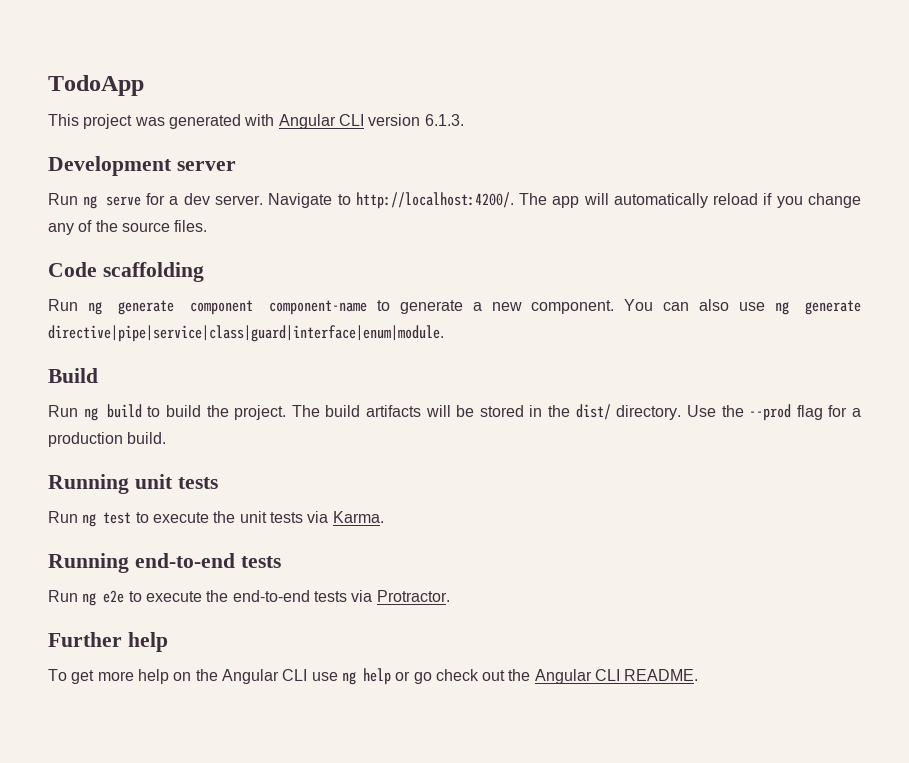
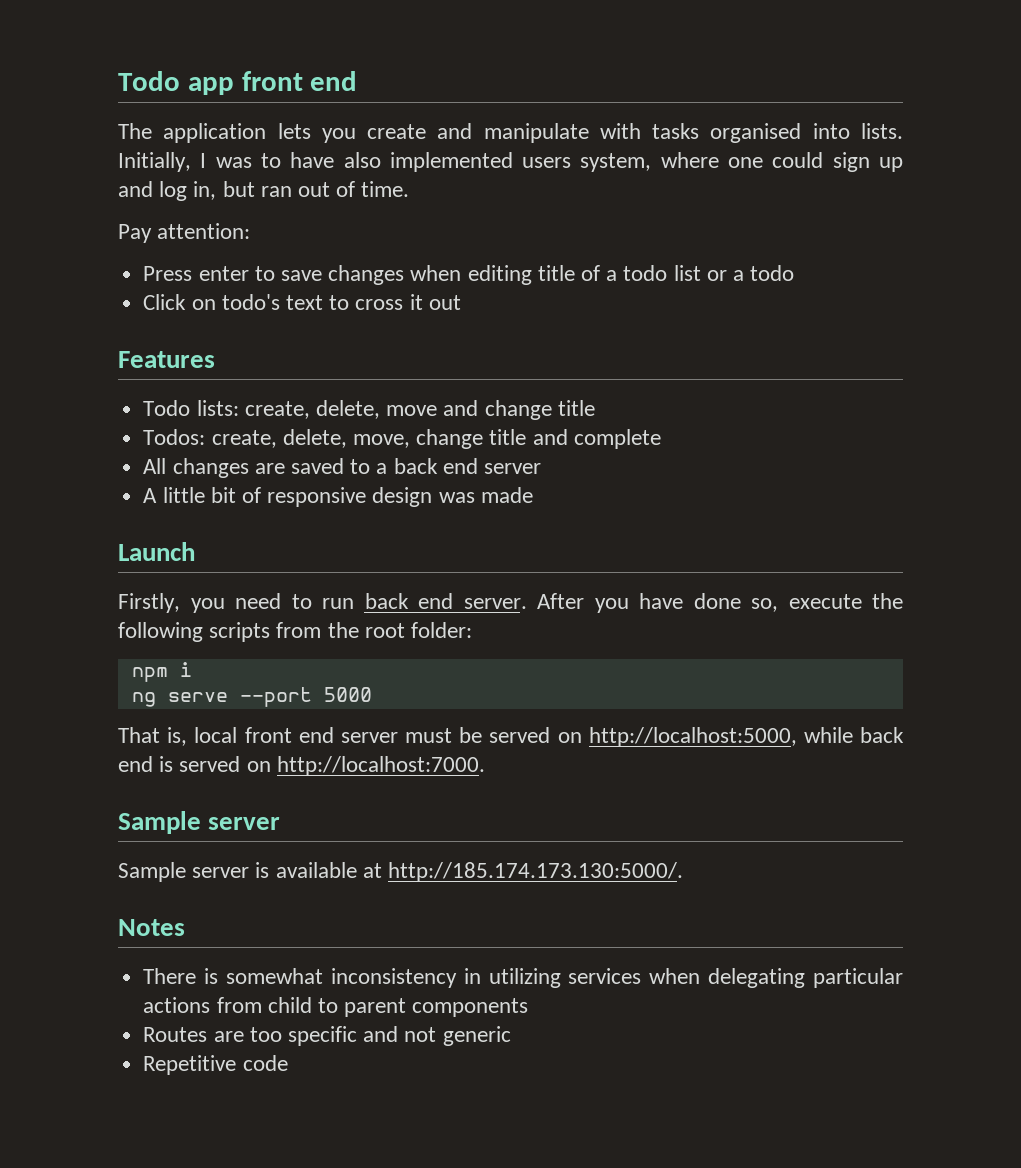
[48,75,144,96] [48,114,464,129] [48,156,236,176] [48,192,861,209] [48,220,208,235] [48,262,204,282] [48,299,862,315] [48,325,444,342] [48,368,98,383] [48,404,862,421] [48,432,167,447] [48,474,218,494] [48,511,384,527] [48,553,281,573] [48,590,450,606] [48,632,168,652] [48,668,699,685] TodoApp // This project was generated with Angular CLI version 6.1.3. // Development server // Run ng serve for a dev server. Navigate to http://localhost:4200/. The app will automatically reload if you change any of the source files. // Code scaffolding // Run ng generate component component-name to generate a new component. You can also use ng generate directive|pipe|service|class|guard|interface|enum|module. // Build // Run ng build to build the project. The build artifacts will be stored in the dist/ directory. Use the --prod flag for a production build. // Running unit tests // Run ng test to execute the unit tests via Karma. // Running end-to-end tests // Run ng e2e to execute the end-to-end tests via Protractor. // Further help // To get more help on the Angular CLI use ng help or go check out the Angular CLI README. -> [118,71,358,95] [118,123,903,143] [118,152,903,172] [118,181,410,201] [118,223,251,243] [143,265,795,285] [143,294,461,310] [118,351,215,368] [143,400,595,420] [143,429,661,449] [143,458,541,478] [143,487,533,507] [118,542,195,561] [118,593,903,613] [118,622,473,642] [131,662,192,682] [131,687,372,707] [118,727,904,747] [118,756,485,776] [118,811,281,834] [118,862,684,882] [118,919,185,936] [143,968,903,988] [143,997,529,1017] [143,1026,511,1046] [143,1055,288,1075] Todo app front end // The application lets you create and manipulate with tasks organised into lists. Initially, I was to have also implemented users system, where one could sign up and log in, but ran out of time. // Pay attention: // Press enter to save changes when editing title of a todo list or a todo // Click on todo's text to cross it out // Features // Todo lists: create, delete, move and change title // Todos: create, delete, move, change title and complete // All changes are saved to a back end server // A little bit of responsive design was made // Launch // Firstly, you need to run back end server. After you have done so, execute the following scripts from the root folder: // npm i // ng serve --port 5000 // That is, local front end server must be served on http://localhost:5000, while back end is served on http://localhost:7000. // Sample server // Sample server is available at http://185.174.173.130:5000/. // Notes // There is somewhat inconsistency in utilizing services when delegating particular actions from child to parent components // Routes are too specific and not generic // Repetitive code

